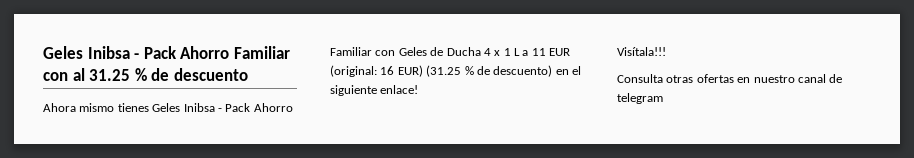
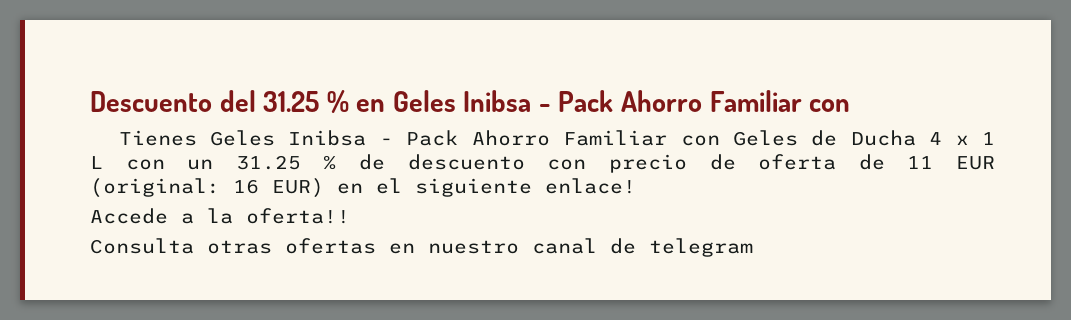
[43,46,290,59] [43,68,248,81] [43,103,149,112] Geles Inibsa - Pack Ahorro Familiar con al 31.25 % de descuento // Ahora mismo tienes -> [90,90,851,113] [118,130,197,146] Descuento del 31.25 % en Geles Inibsa - Pack Ahorro Familiar con // Tienes
[522,50,529,56] a -> [125,154,885,173] con un 31.25 % de descuento con precio de oferta de
[426,65,553,77] (31.25 % de descuento) -> (324, 188) none
[617,47,666,56] Visítala!!! -> [90,208,350,224] Accede a la oferta!!

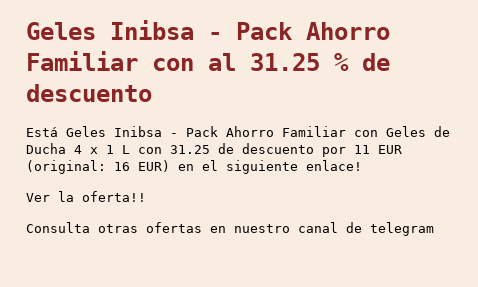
[90,90,851,113] [118,130,197,146] Descuento del 31.25 % en Geles Inibsa - Pack Ahorro Familiar con // Tienes -> [26,20,390,40] [26,51,390,71] [26,84,152,102] [26,127,58,137] Geles Inibsa - Pack Ahorro Familiar con al 31.25 % de descuento // Está
[187,154,885,173] un 31.25 % de descuento con precio de oferta de -> [170,143,346,157] 31.25 de descuento por
[90,208,194,224] Accede a -> [26,193,50,202] Ver

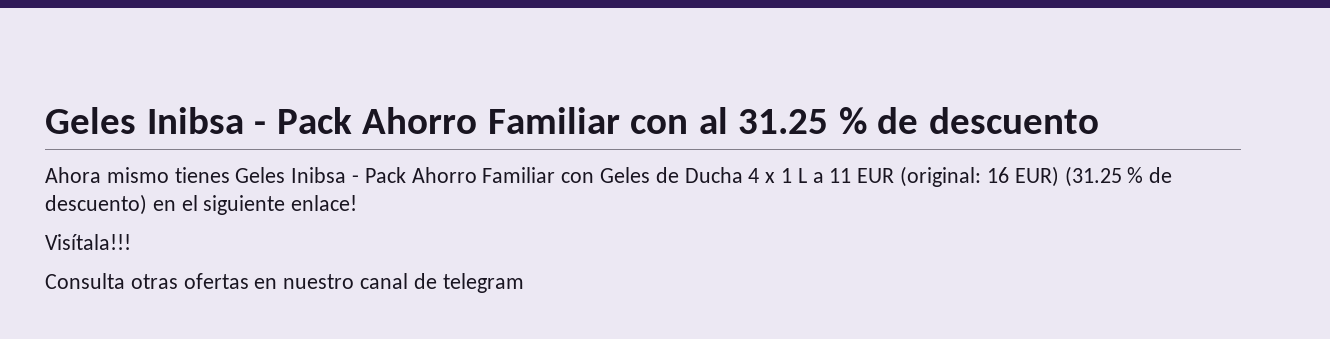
[26,127,58,137] Está -> [45,167,230,183] Ahora mismo tienes
[138,143,346,157] con 31.25 de descuento por -> [812,172,824,183] a
(170, 166) none -> [1064,166,1173,187] [45,194,147,215] (31.25 % de descuento)
[26,191,146,202] Ver la oferta!! -> [45,234,131,250] Visítala!!!

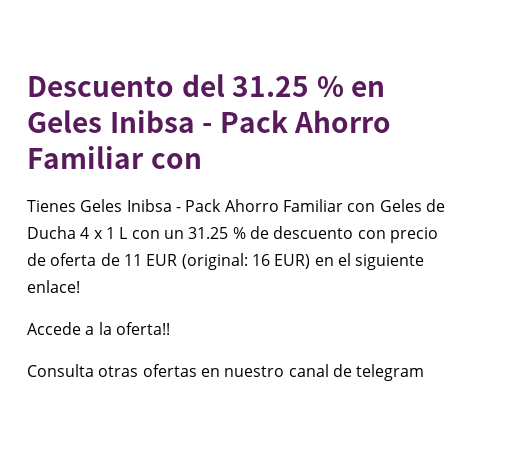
[45,107,1099,134] [45,167,230,183] Geles Inibsa - Pack Ahorro Familiar con al 31.25 % de descuento // Ahora mismo tienes -> [27,74,386,97] [27,110,392,133] [27,146,202,169] [27,200,76,212] Descuento del 31.25 % en Geles Inibsa - Pack Ahorro Familiar con // Tienes
[812,172,824,183] a -> [131,226,438,243] [27,253,120,266] con un 31.25 % de descuento con precio de oferta de
[1064,166,1173,187] [45,194,147,215] (31.25 % de descuento) -> (311, 261) none
[45,234,131,250] Visítala!!! -> [27,322,170,335] Accede a la oferta!!

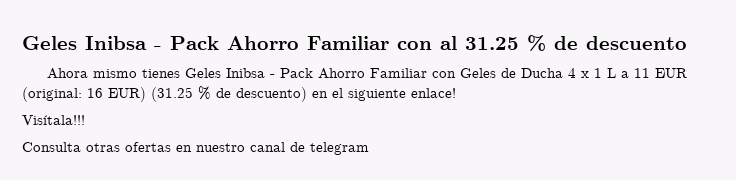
[27,74,386,97] [27,110,392,133] [27,146,202,169] [27,200,76,212] Descuento del 31.25 % en Geles Inibsa - Pack Ahorro Familiar con // Tienes -> [22,35,687,51] [46,68,180,79] Geles Inibsa - Pack Ahorro Familiar con al 31.25 % de descuento // Ahora mismo tienes
[131,226,438,243] [27,253,120,266] con un 31.25 % de descuento con precio de oferta de -> [620,71,629,78] a
(311, 261) none -> [151,86,307,102] (31.25 % de descuento)
[27,322,170,335] Accede a la oferta!! -> [22,115,85,125] Visítala!!!

